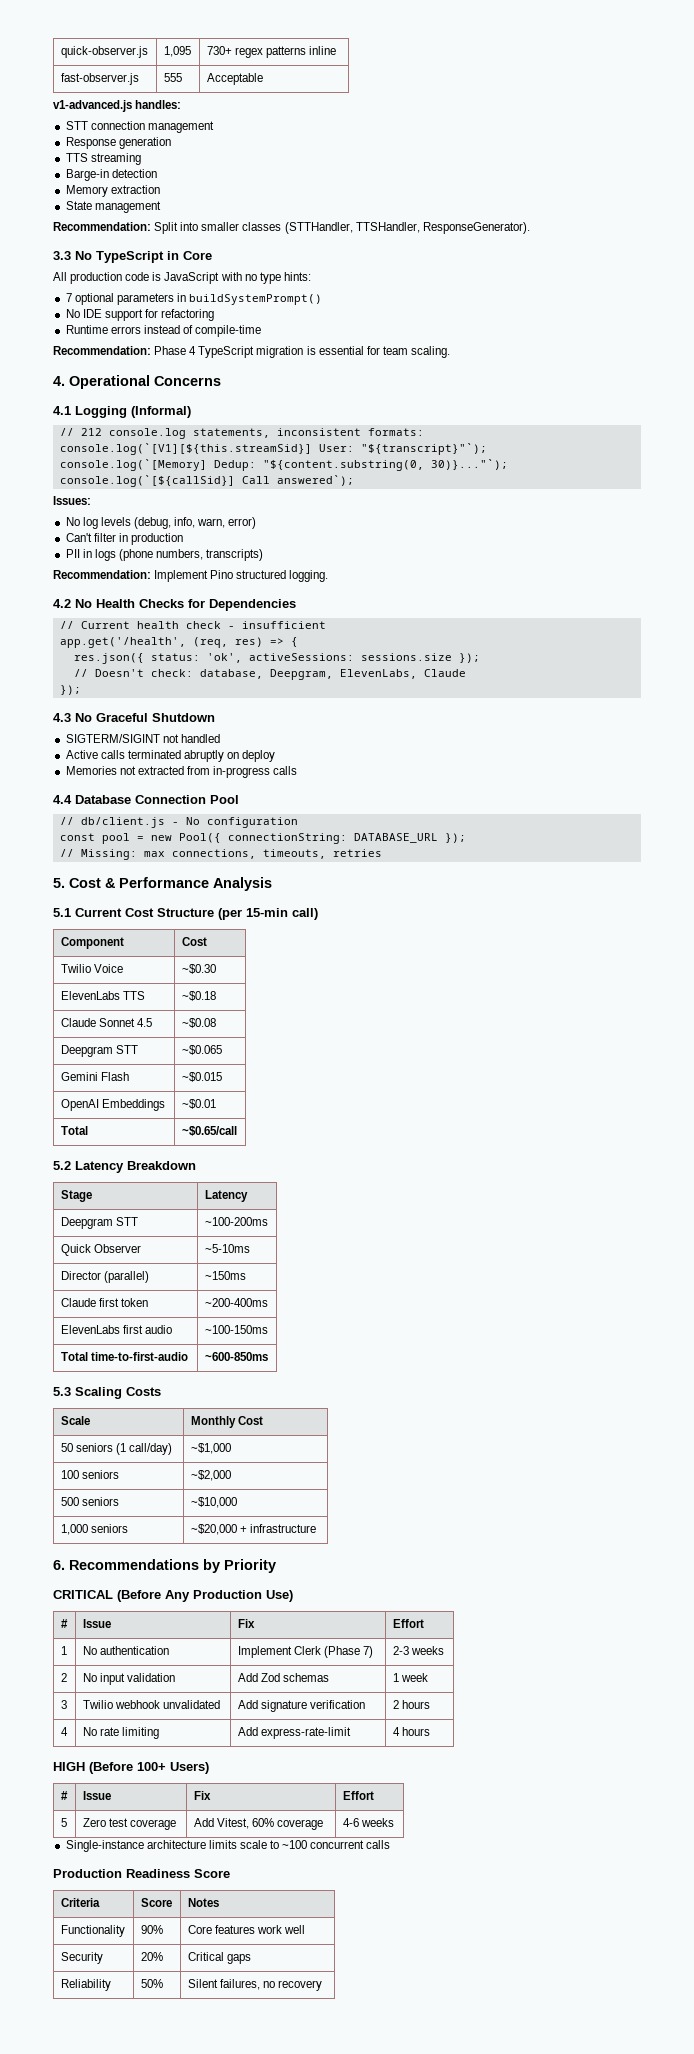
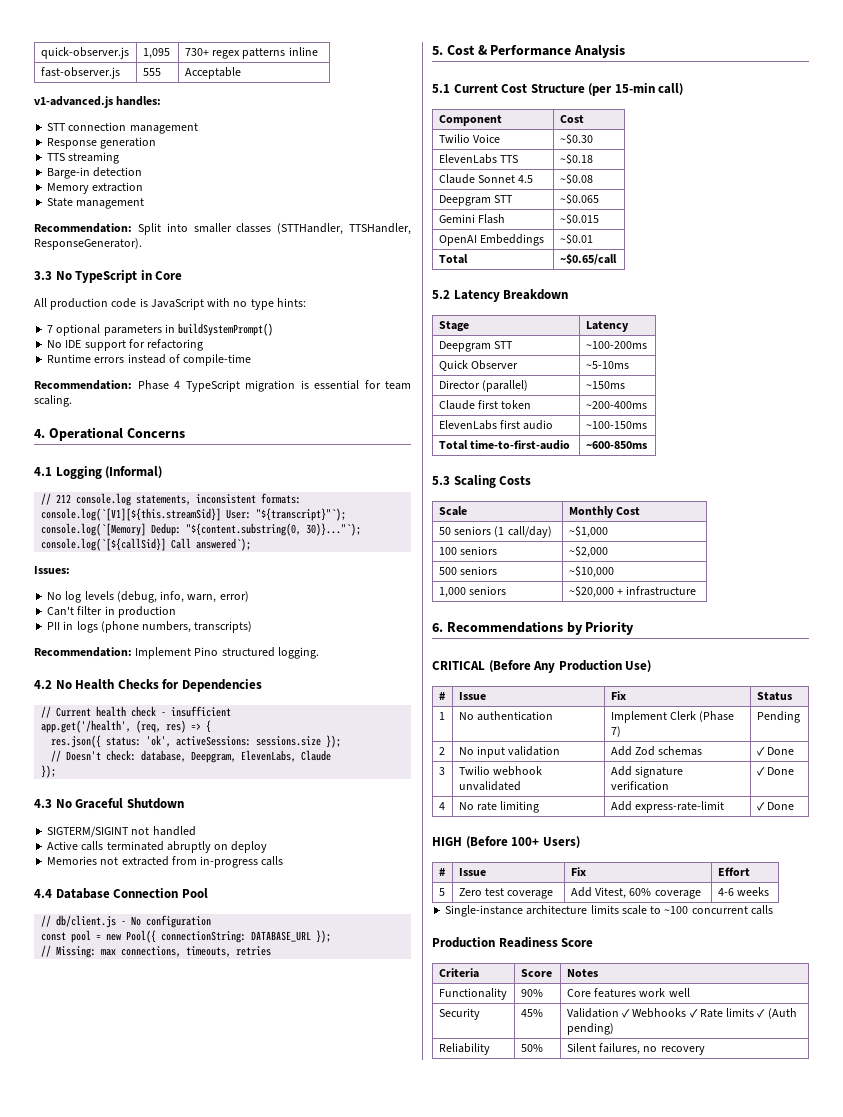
[392,1619,424,1628] Effort -> [756,692,792,701] Status
[392,1646,444,1655] 2-3 weeks -> [756,711,800,723] Pending
[392,1673,428,1682] 1 week -> [756,747,795,756] ✓ Done
[392,1700,430,1709] 2 hours -> [756,767,795,776] ✓ Done
[392,1727,430,1736] 4 hours -> [756,802,795,811] ✓ Done
[140,1952,163,1961] [187,1952,251,1964] 20% | Critical gaps -> [520,1009,543,1017] [566,1008,797,1019] [566,1023,614,1035] 45% | Validation ✓ Webhooks ✓ Rate limits ✓ (Auth pending)

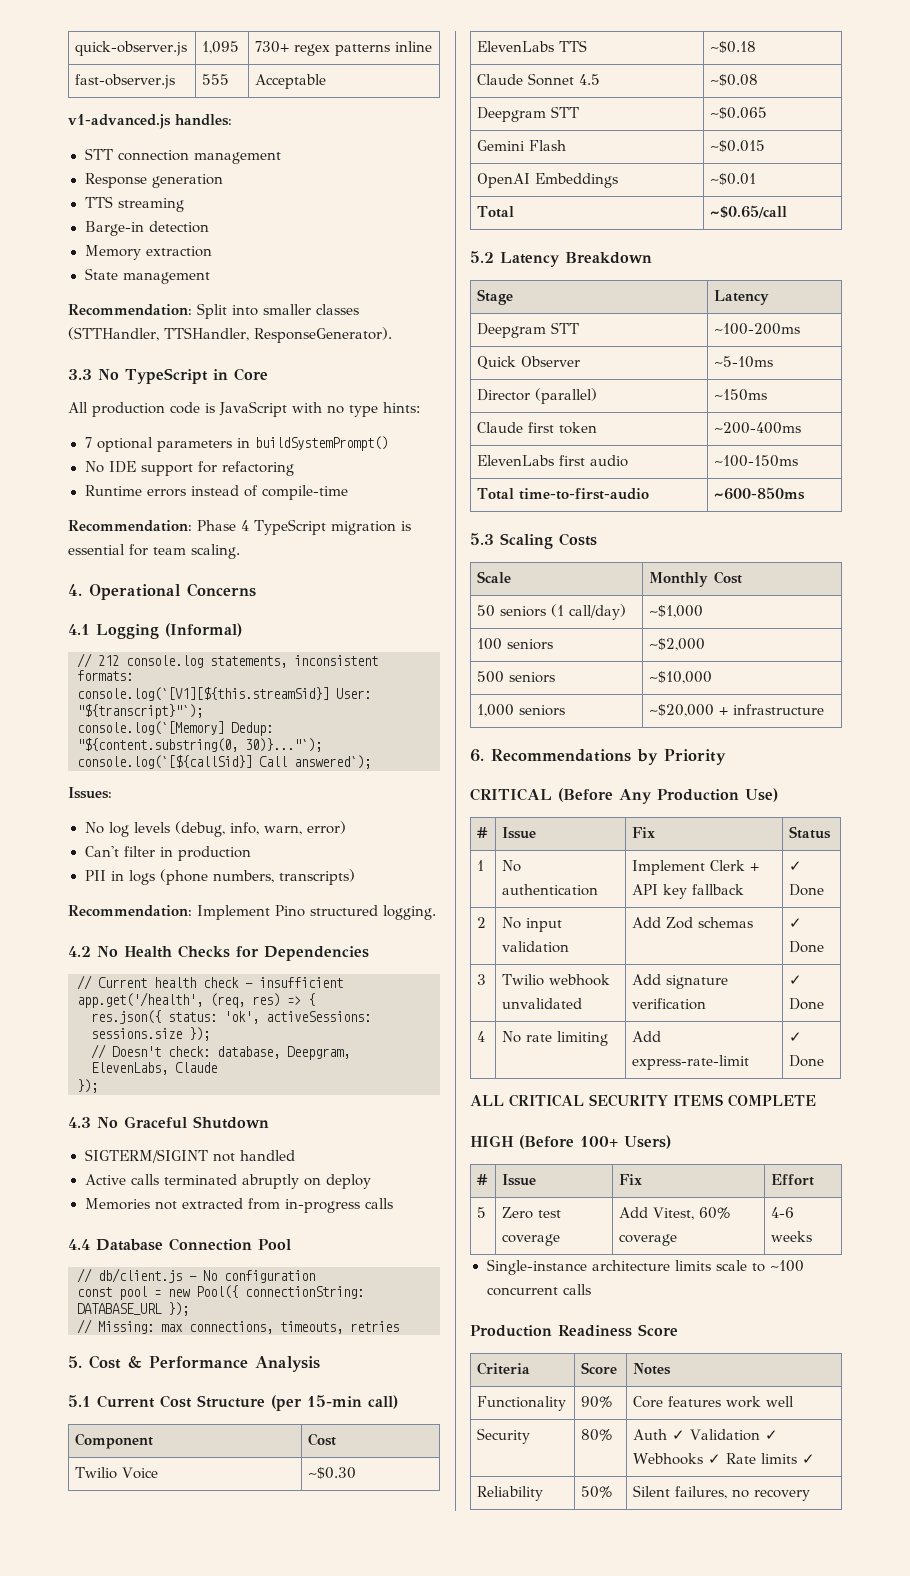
[699,711,735,722] [610,726,621,737] [756,711,800,723] (Phase 7) | Pending -> [750,863,760,871] [632,884,745,899] [789,861,803,871] [789,884,825,896] + API key fallback | ✓ Done
(795, 806) none -> [470,1094,816,1107] // ALL CRITICAL SECURITY ITEMS COMPLETE
[520,1009,543,1017] 45% | -> [581,1429,613,1441] [633,1429,686,1440] 80% | Auth ✓
[767,1008,797,1019] [566,1023,614,1035] (Auth pending) -> (816, 1459) none

